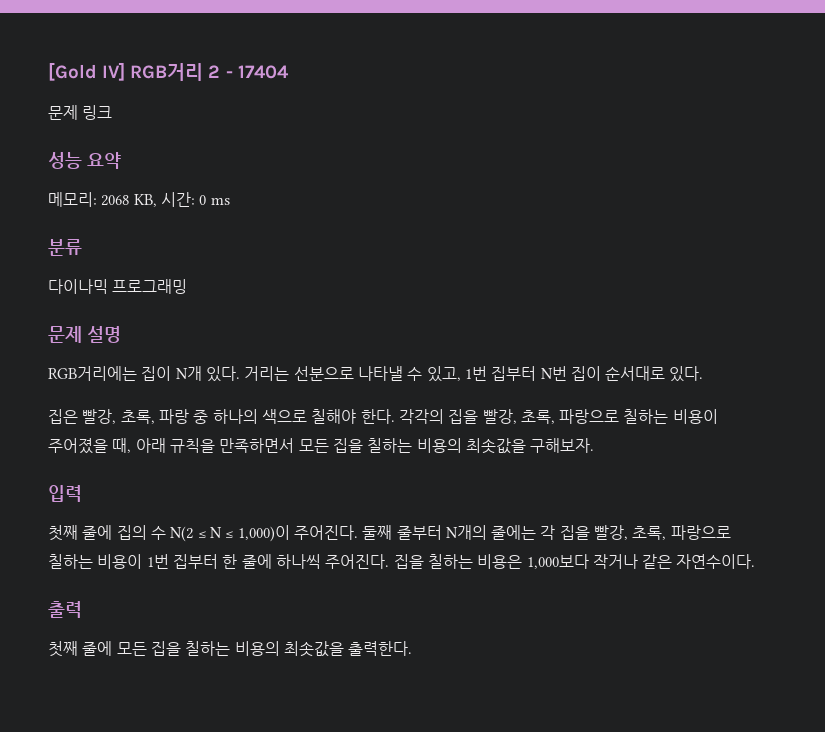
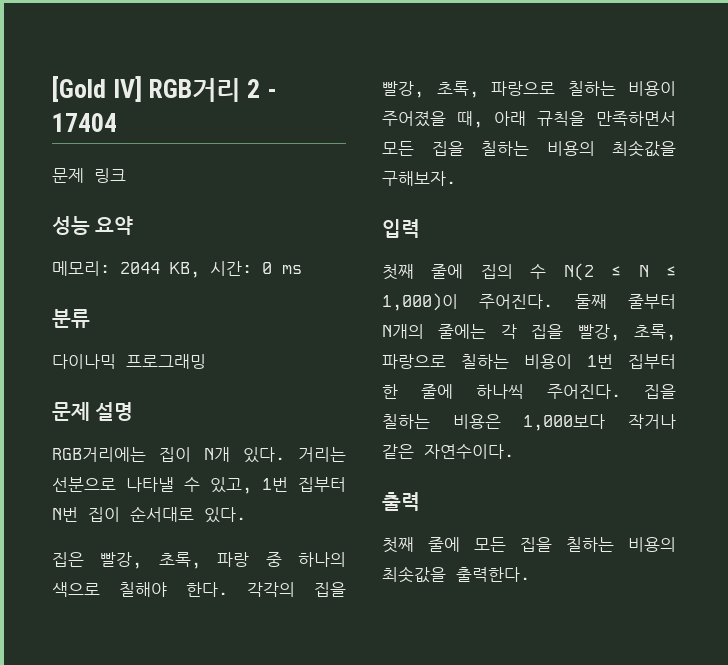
[101,195,130,206] 2068 -> [120,262,160,274] 2044

